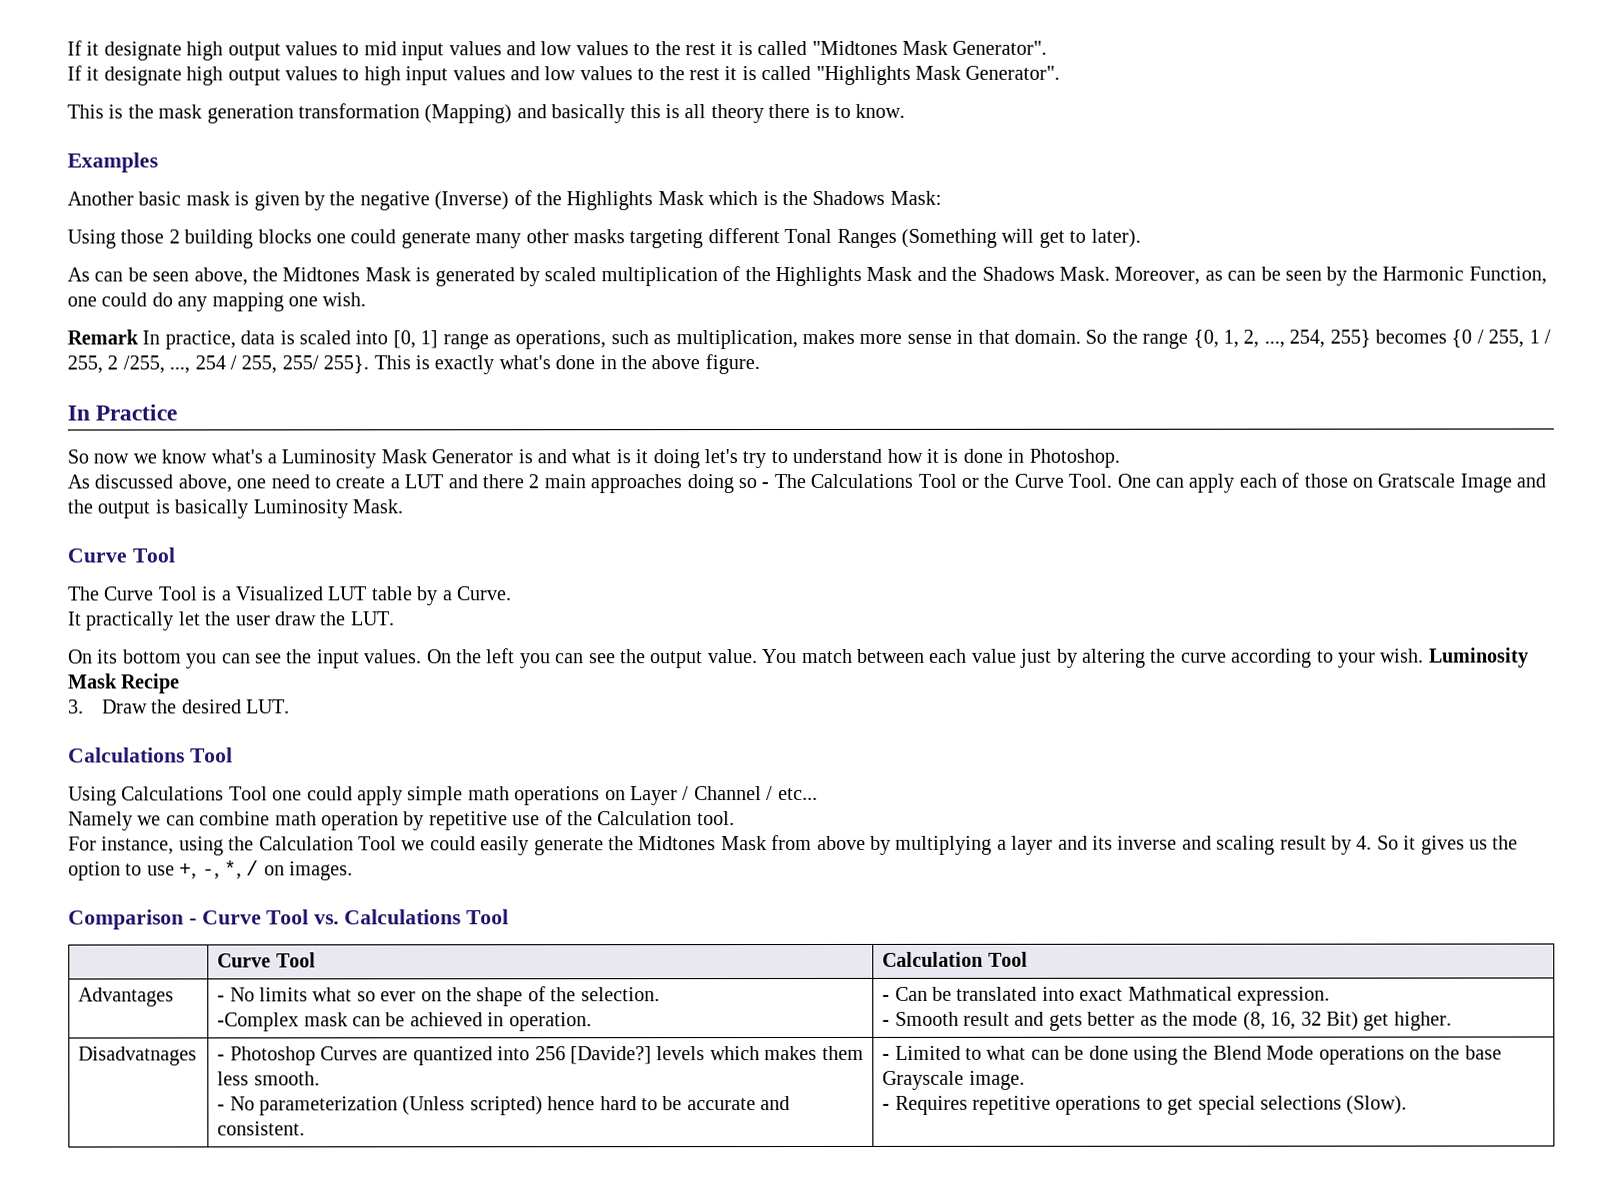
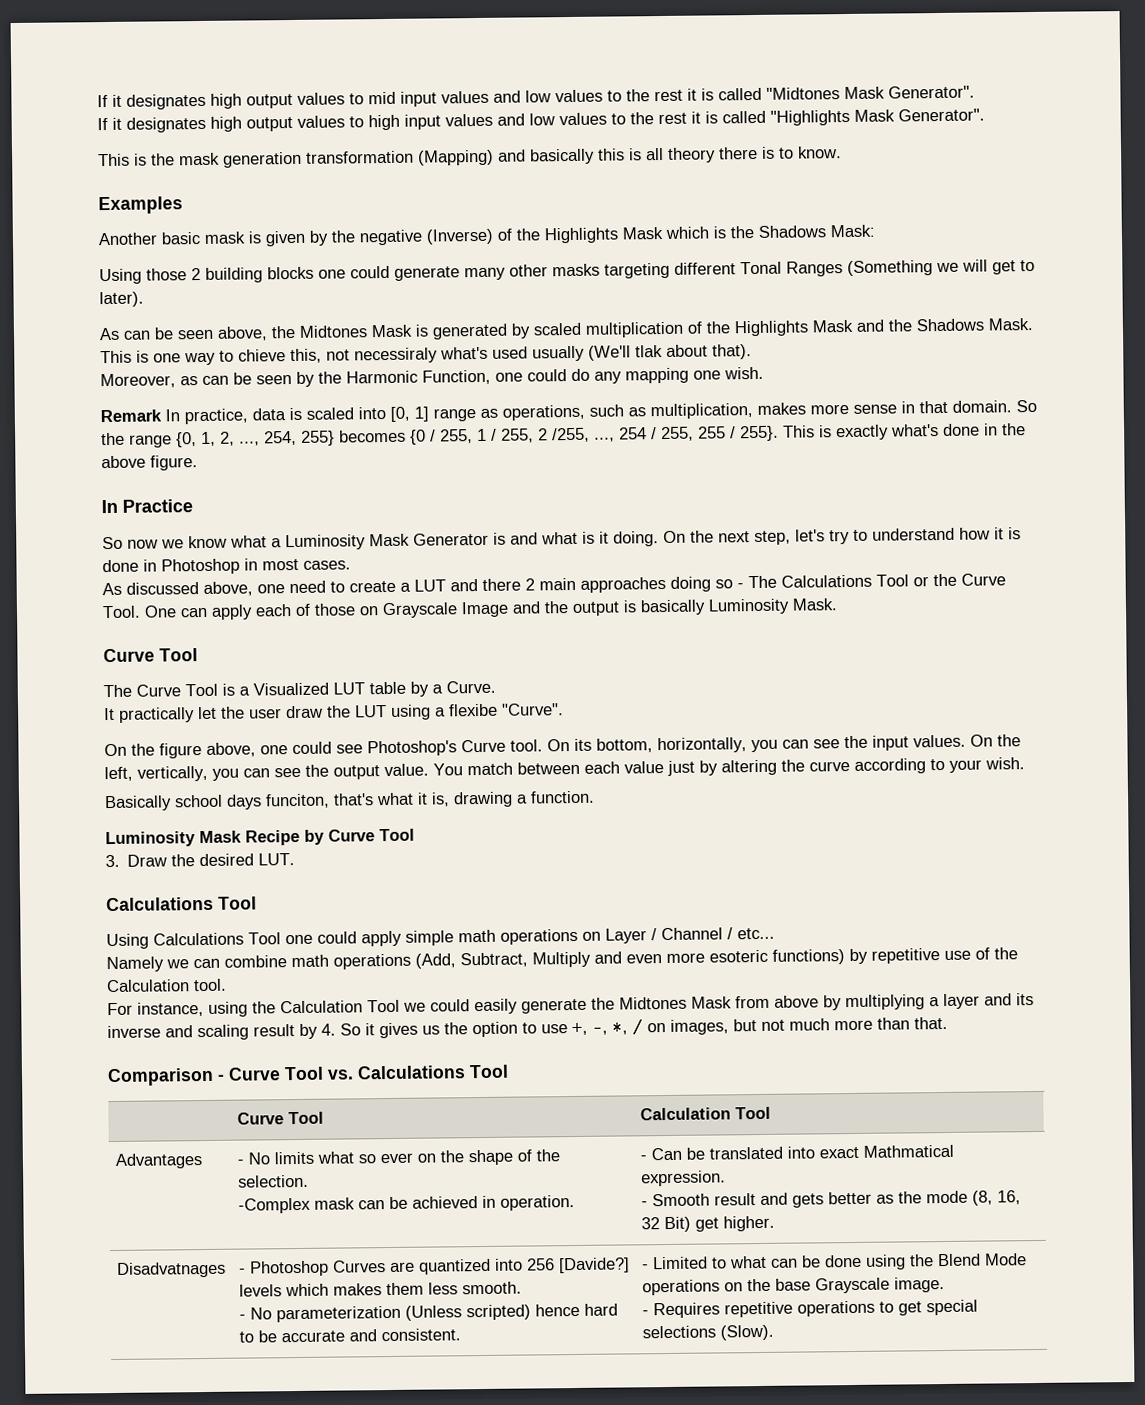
[67,40,182,61] If it designate -> [97,93,206,110] If it designates
[103,66,182,86] designate -> [126,116,206,133] designates
(997, 238) none -> [936,262,959,273] we
(1110, 273) none -> [100,344,752,366] This is one way to chieve this, not necessiraly what's used usually (We'll tlak about that). //
[281,355,319,370] 255/ -> [698,426,736,439] 255 /
[210,449,263,464] what's -> [230,535,267,548] what
[652,449,700,469] doing -> [613,530,791,547] doing. On the next step,
[1028,448,1120,468] Photoshop. -> [161,558,351,575] Photoshop in most cases.
[1377,473,1456,488] Gratscale -> [382,602,458,619] Grayscale
[350,611,395,626] [68,649,182,664] LUT. // On its bottom -> [355,703,564,720] [104,737,747,759] LUT using a flexibe "Curve". // On the figure above, one could see Photoshop's Curve tool. On its bottom, horizontally,
[486,648,516,664] left -> [104,765,208,782] left, vertically,
(1425, 655) none -> [104,790,595,812] // Basically school days funciton, that's what it is, drawing a function. //
(181, 683) none -> [304,828,415,845] by Curve Tool
[321,811,399,831] operation -> [333,949,845,970] operations (Add, Subtract, Multiply and even more esoteric functions)
[289,861,354,881] images. -> [670,1016,948,1035] images, but not much more than that.

